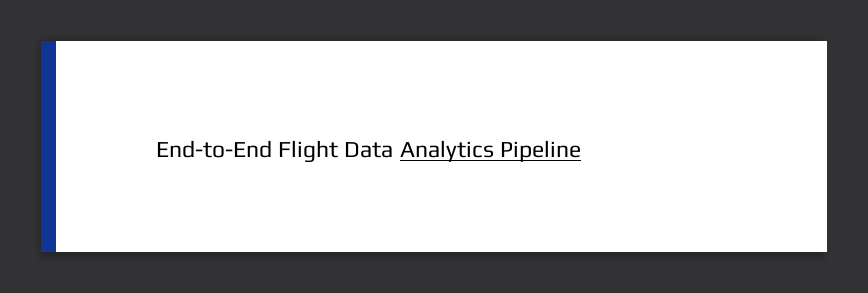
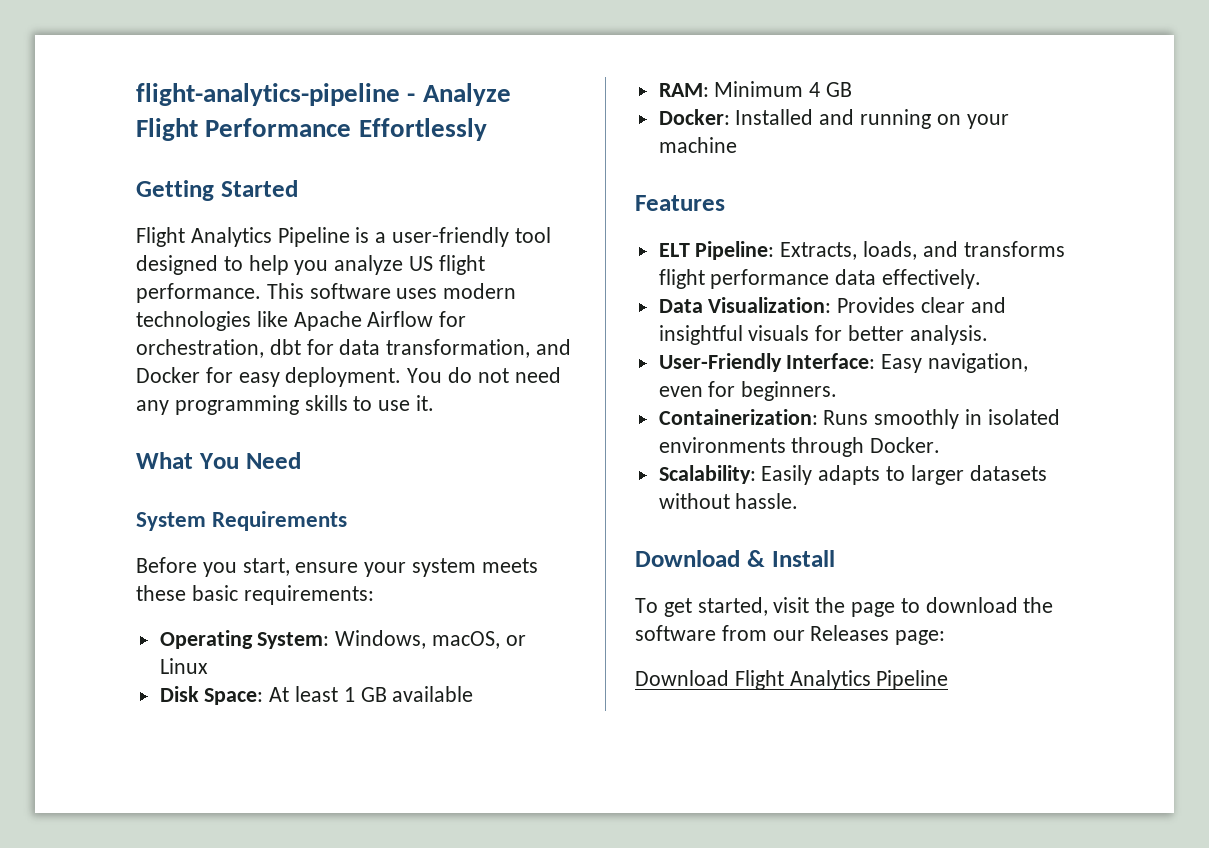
[156,140,394,163] End-to-End Flight Data -> [136,83,511,106] [136,118,487,141] [136,180,298,201] [136,227,551,247] [136,255,485,275] [136,283,517,303] [136,311,467,331] [136,339,572,358] [136,367,561,387] [136,395,435,415] [136,452,301,469] [136,511,348,531] [136,557,538,577] [136,585,374,605] [159,630,526,649] [159,658,208,674] [159,686,474,705] [658,81,853,97] [658,109,1009,129] [658,137,737,153] [635,195,725,211] [658,241,1065,260] [658,269,982,289] [658,297,1006,313] [658,325,988,345] [658,353,1029,373] [658,381,838,401] [658,409,1060,429] [658,437,941,457] [658,465,1047,485] [658,493,799,509] [635,550,835,567] [635,597,1054,617] [635,625,946,645] [635,670,784,690] flight-analytics-pipeline - Analyze Flight Performance Effortlessly // Getting Started // Flight Analytics Pipeline is a user-friendly tool designed to help you analyze US flight performance. This software uses modern technologies like Apache Airflow for orchestration, dbt for data transformation, and Docker for easy deployment. You do not need any programming skills to use it. // What You Need // System Requirements // Before you start, ensure your system meets these basic requirements: // Operating System: Windows, macOS, or Linux // Disk Space: At least 1 GB available // RAM: Minimum 4 GB // Docker: Installed and running on your machine // Features // ELT Pipeline: Extracts, loads, and transforms flight performance data effectively. // Data Visualization: Provides clear and insightful visuals for better analysis. // User-Friendly Interface: Easy navigation, even for beginners. // Containerization: Runs smoothly in isolated environments through Docker. // Scalability: Easily adapts to larger datasets without hassle. // Download & Install // To get started, visit the page to download the software from our Releases page: // Download Flight

